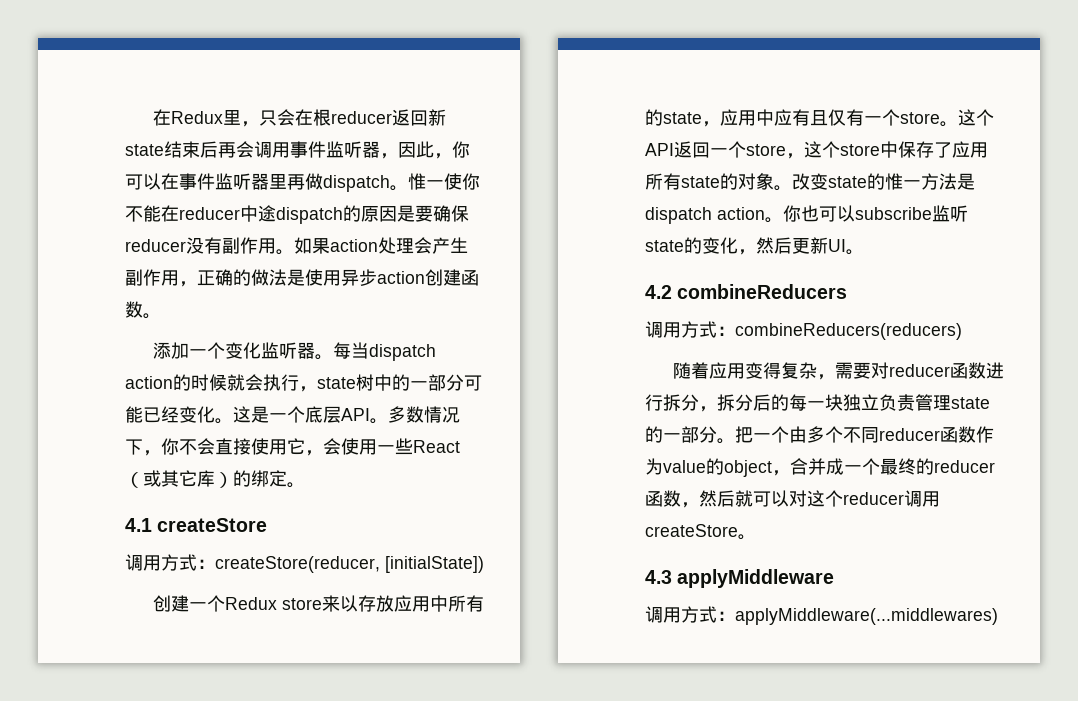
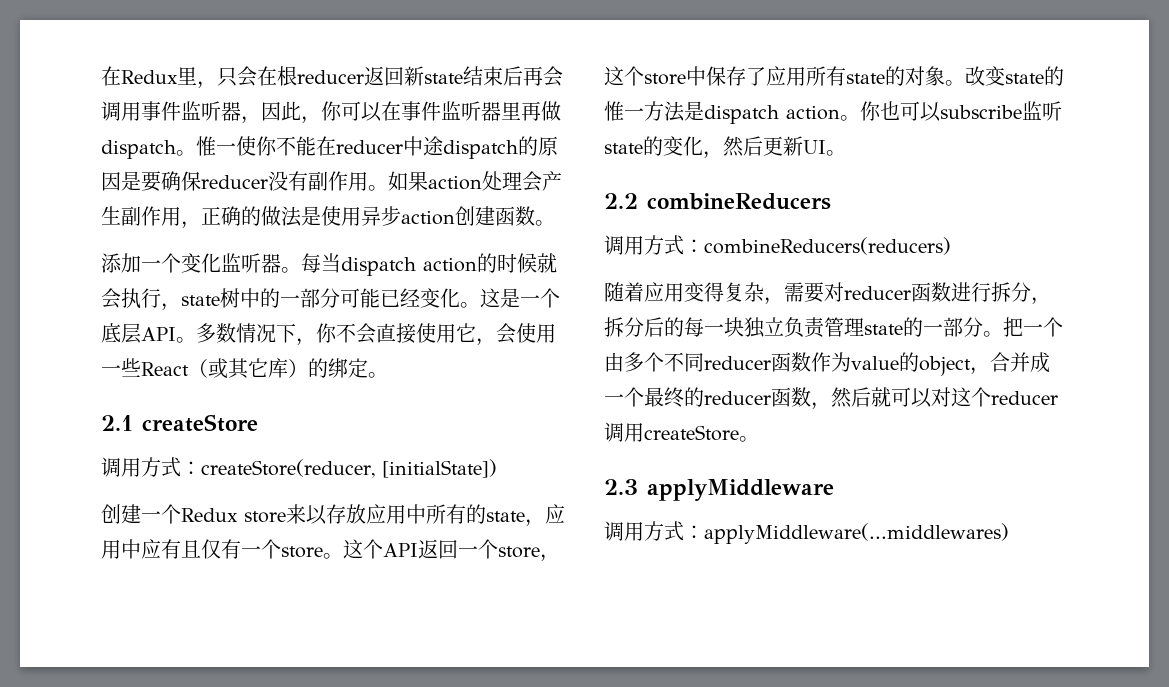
[125,518,152,532] 4.1 -> [101,415,133,431] 2.1
[645,285,672,299] 4.2 -> [604,193,638,209] 2.2
[645,570,672,584] 4.3 -> [604,479,638,495] 2.3

